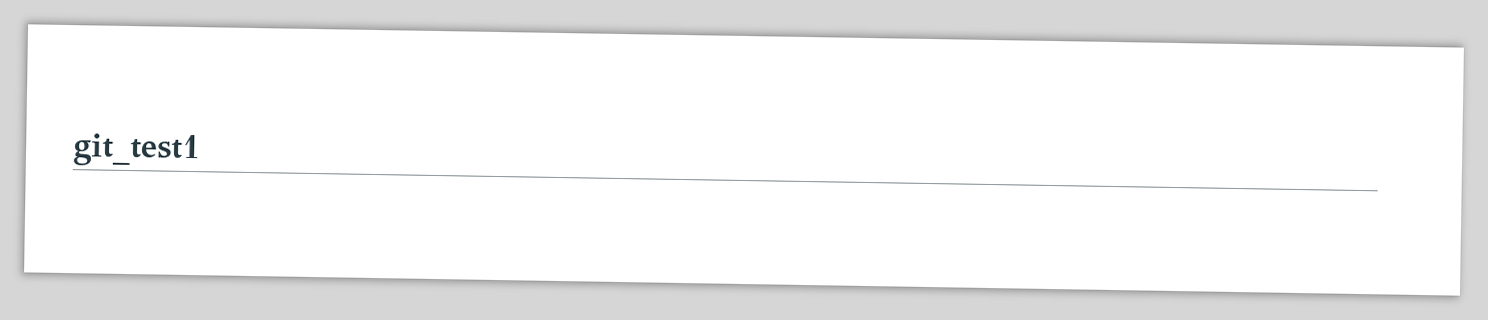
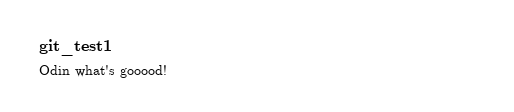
(201, 150) none -> [39,65,167,78] // Odin what's gooood!

